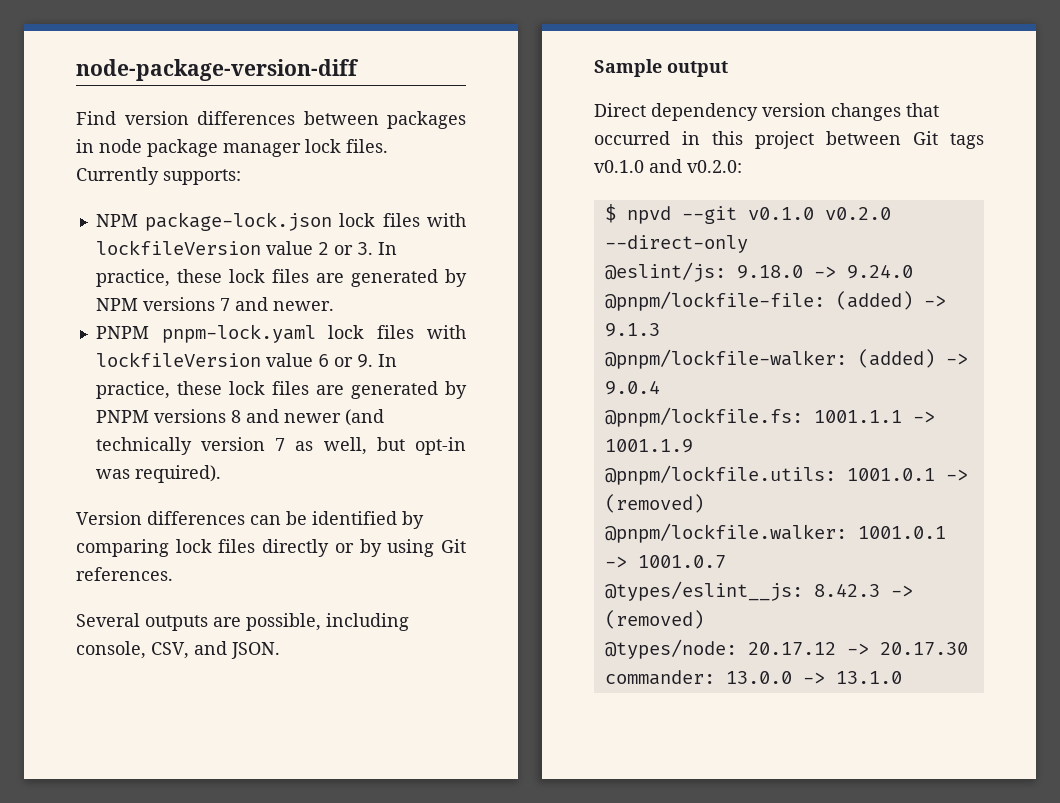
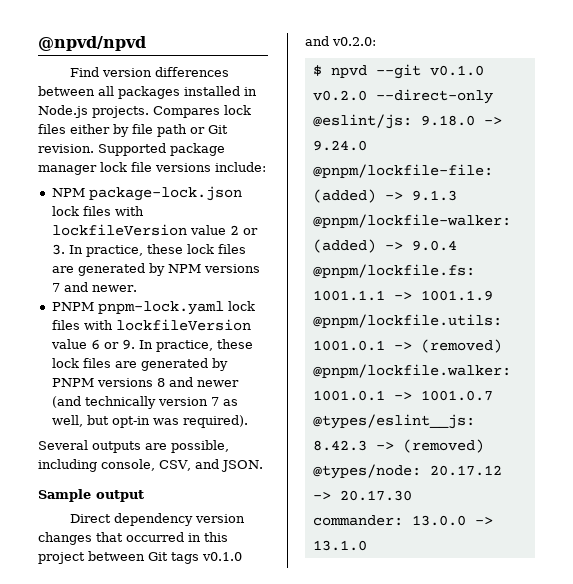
[76,59,359,81] node-package-version-diff -> [38,36,146,51] @npvd/npvd
[387,111,466,129] [76,139,388,157] [76,167,241,185] packages in node package manager lock files. Currently supports: -> [98,86,257,99] [38,105,251,118] [38,124,228,137] [38,143,225,156] [38,162,266,175] all packages installed in Node.js projects. Compares lock files either by file path or Git revision. Supported package manager lock file versions include:
[76,511,424,529] [76,539,467,557] [76,567,173,581] // Version differences can be identified by comparing lock files directly or by using Git references. -> (248, 421) none

